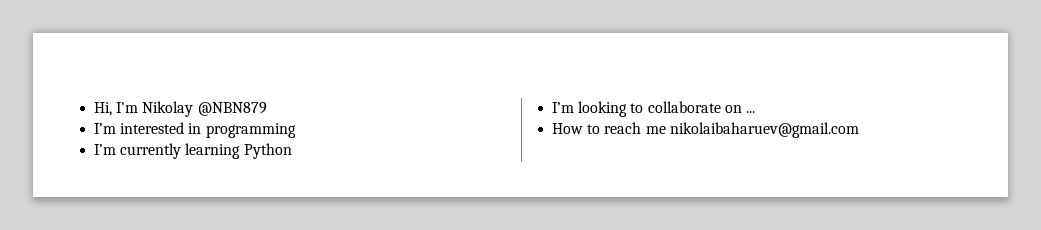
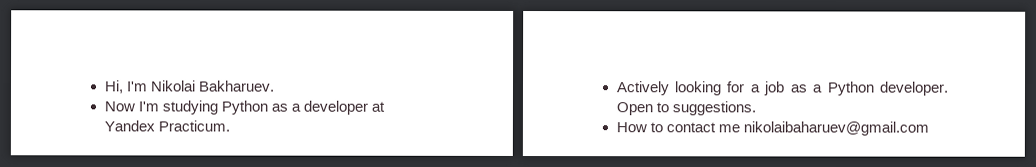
[142,101,267,117] [94,122,296,138] [94,143,292,159] [552,101,755,117] Nikolay @NBN879 // I’m interested in programming // I’m currently learning Python // I’m looking to collaborate on ... -> [149,80,275,92] [103,100,385,115] [103,120,230,132] [615,81,949,96] [615,101,756,116] Nikolai Bakharuev. // Now I'm studying Python as a developer at Yandex Practicum. // Actively looking for a job as a Python developer. Open to suggestions.
[604,122,642,134] reach -> [665,122,716,133] contact

